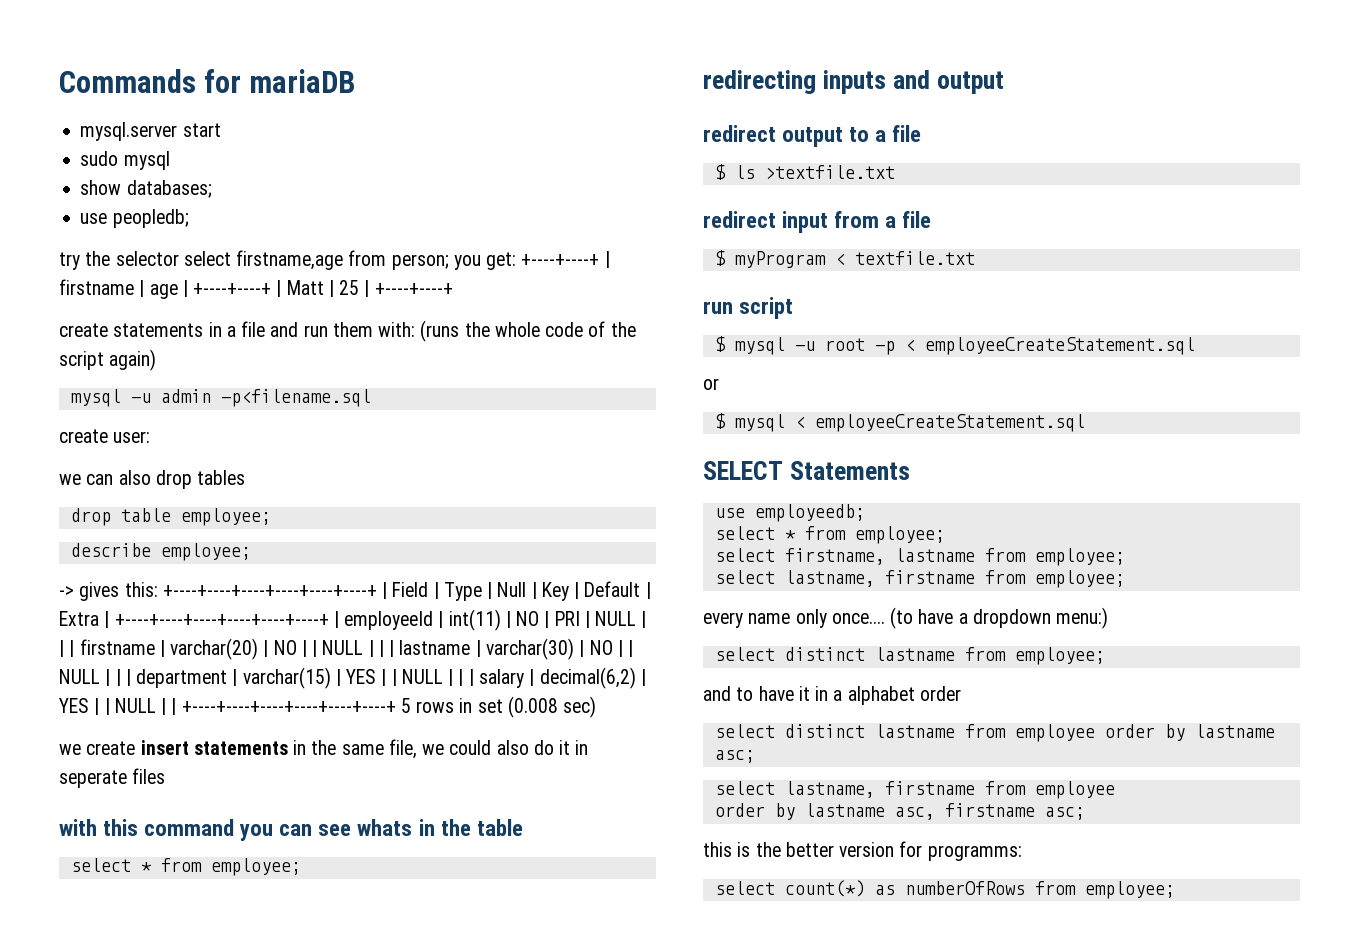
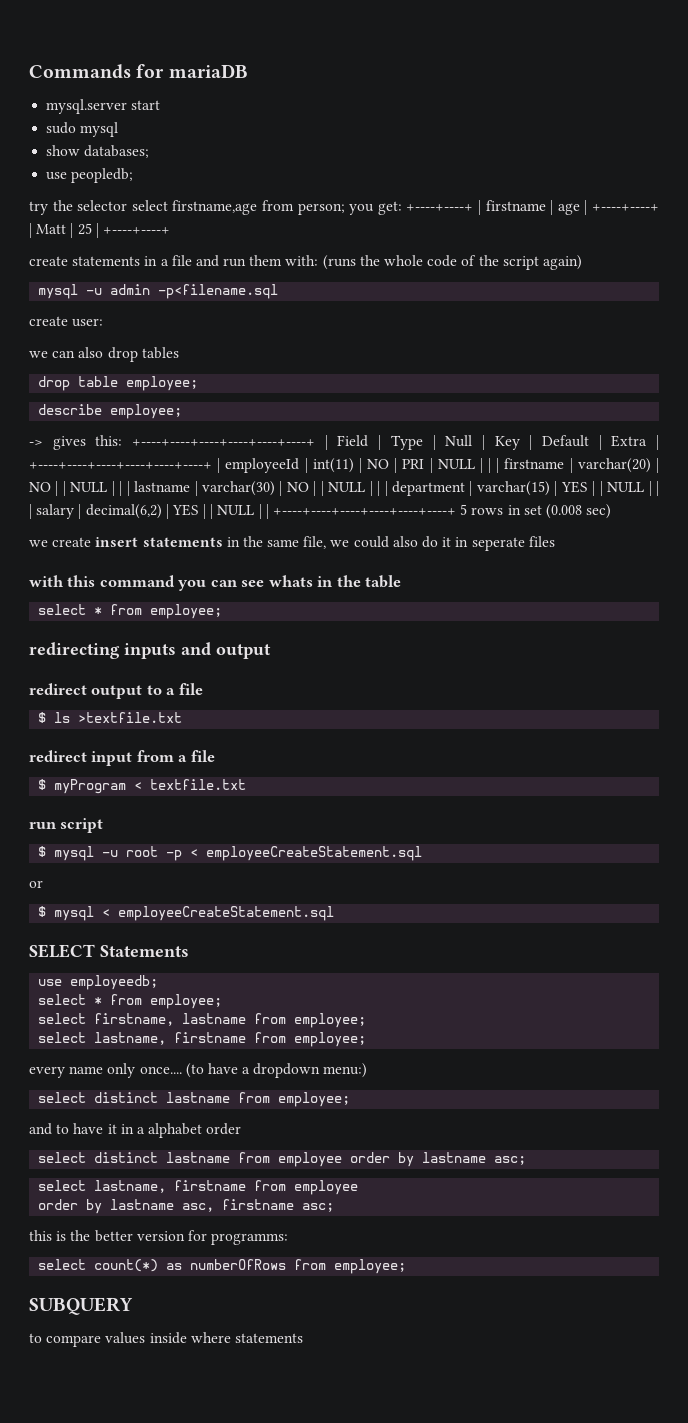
(1175, 890) none -> [29,1297,133,1315] [29,1332,303,1347] // SUBQUERY // to compare values inside where statements

